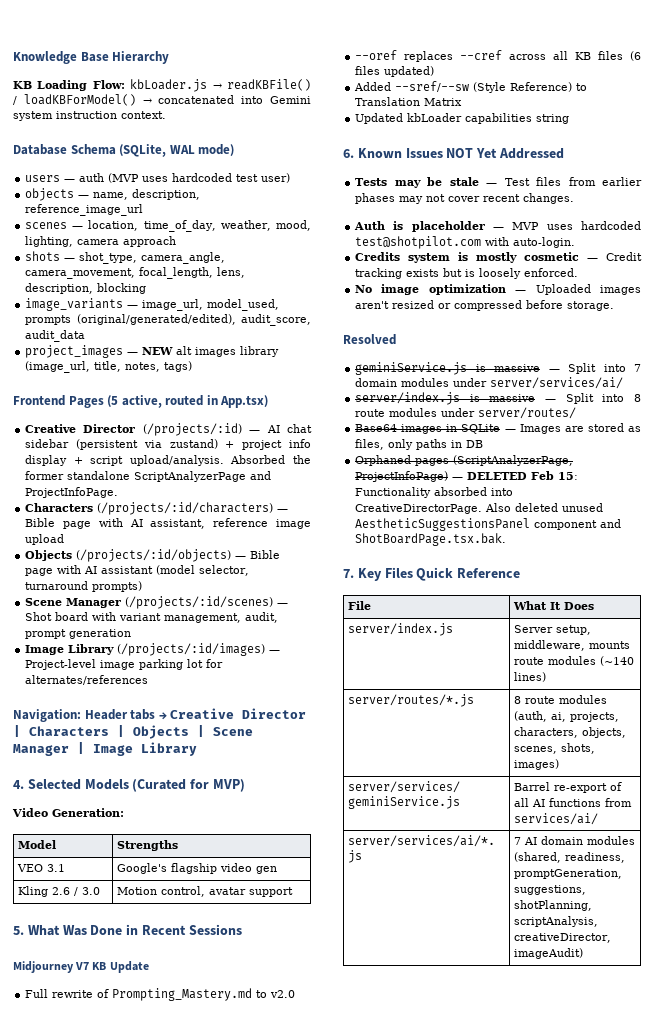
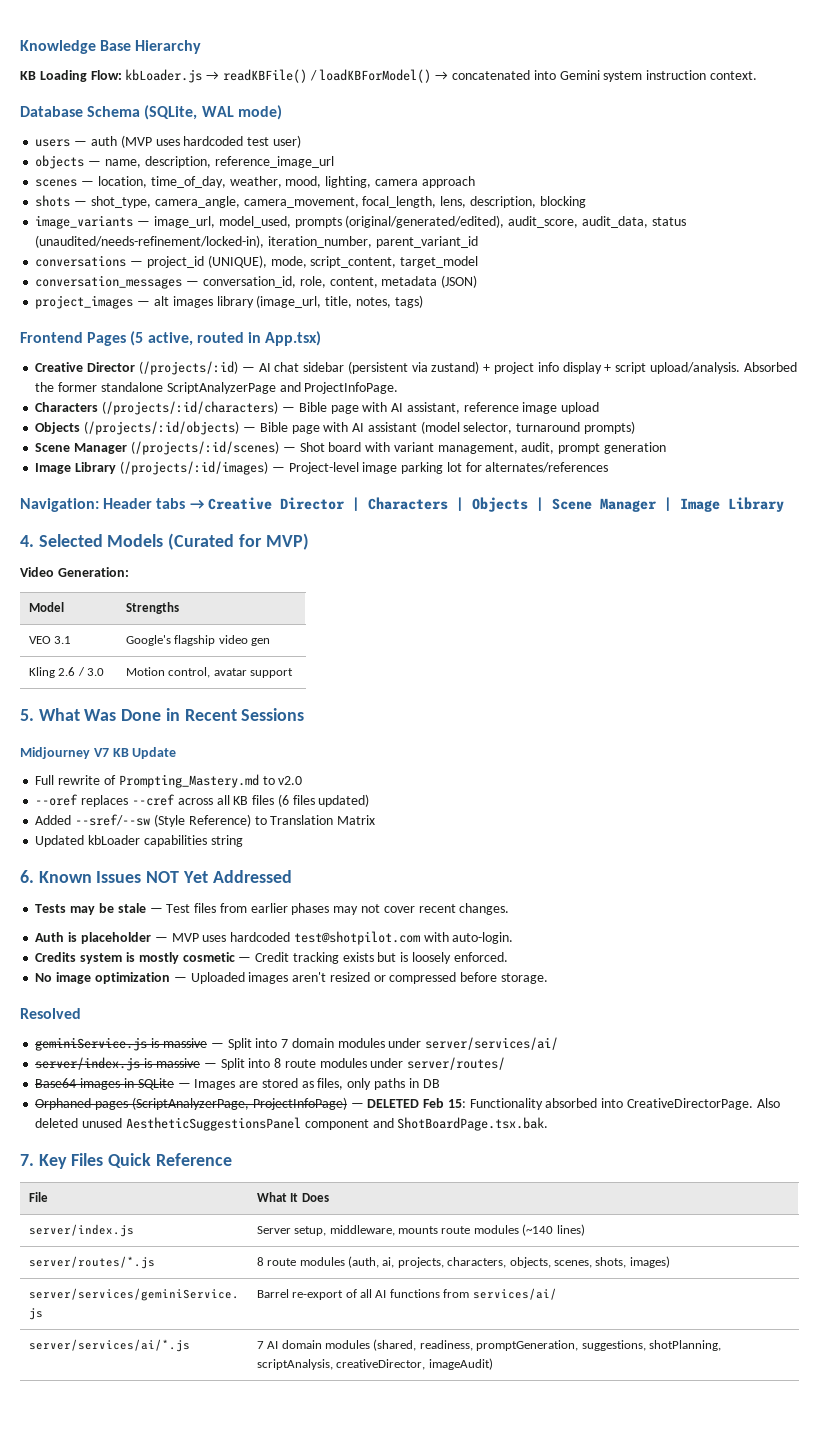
[25,330,86,342] audit_data -> [581,216,686,228] [35,235,478,248] [35,255,479,268] [35,275,478,289] audit_data, status (unaudited/needs-refinement/locked-in), iteration_number, parent_variant_id // conversations — project_id (UNIQUE), mode, script_content, target_model // conversation_messages — conversation_id, role, content, metadata (JSON)
[142,347,174,355] NEW -> (151, 303) none

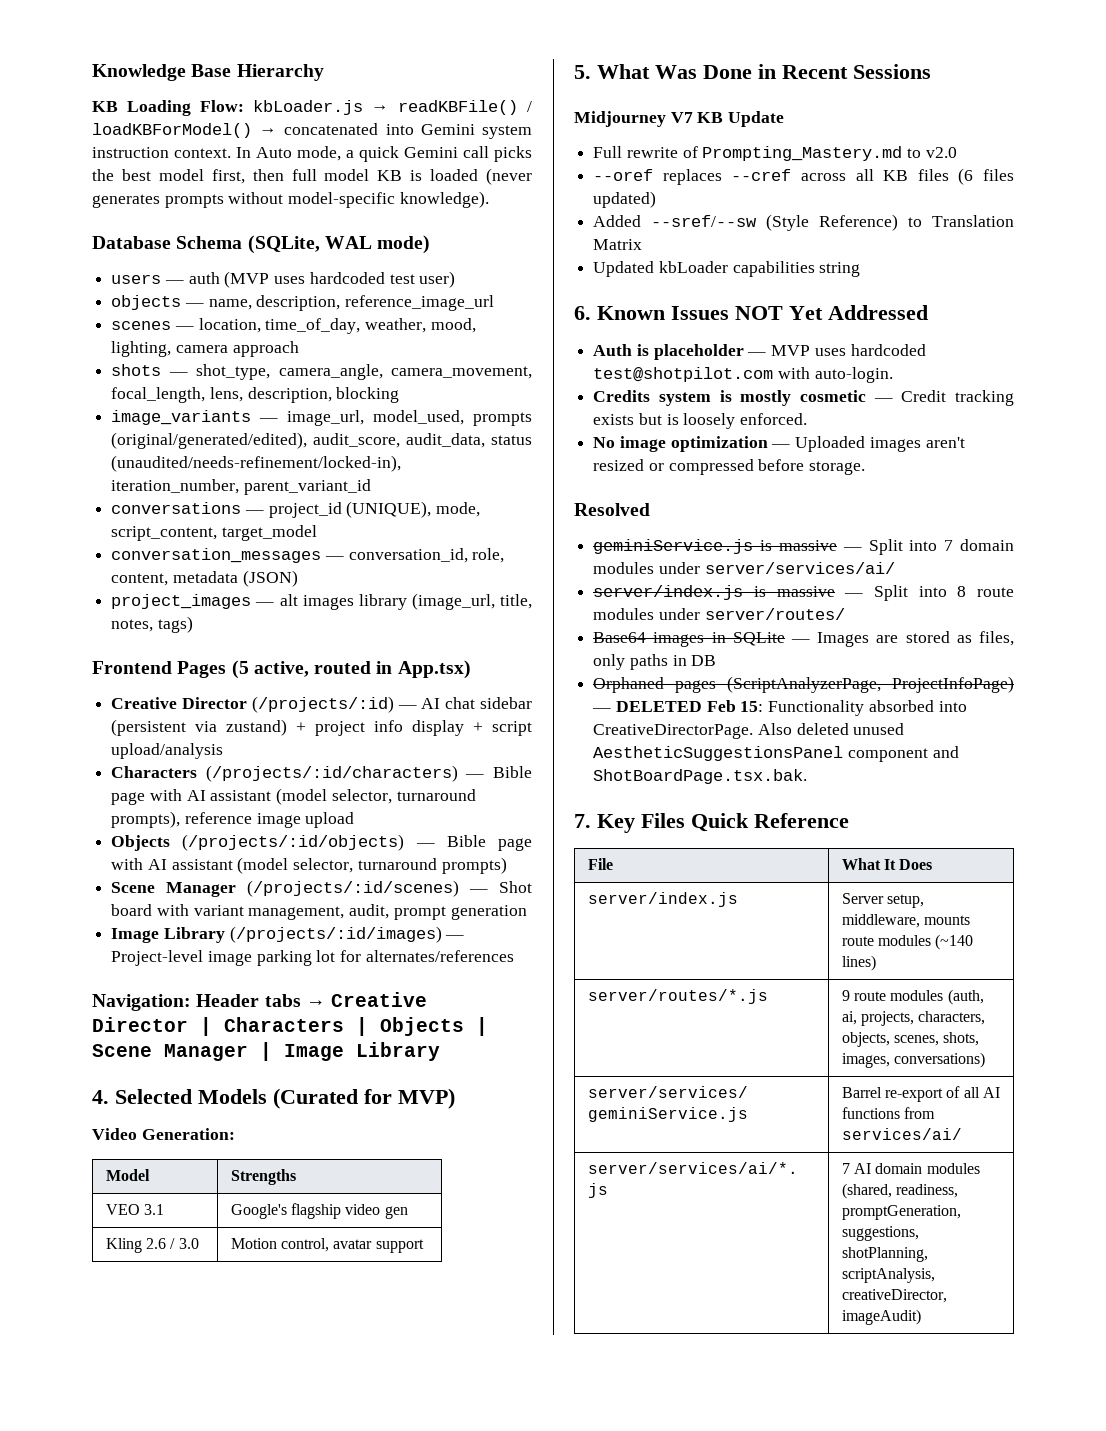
(757, 75) none -> [236,146,532,162] [92,168,532,185] [92,191,489,208] In Auto mode, a quick Gemini call picks the best model first, then full model KB is loaded (never generates prompts without model-specific knowledge).
[649,362,797,374] [35,382,399,394] upload/analysis. Absorbed the former standalone ScriptAnalyzerPage and ProjectInfoPage. -> [111,743,224,759] upload/analysis
[406,402,460,414] assistant, -> [210,788,476,805] [111,811,181,828] assistant (model selector, turnaround prompts),
[35,903,510,915] // Tests may be stale — Test files from earlier phases may not cover recent changes. -> (928, 312) none
[256,1257,264,1266] 8 -> [841,990,850,1001] 9
[629,1256,670,1268] images) -> [841,1052,986,1068] images, conversations)

